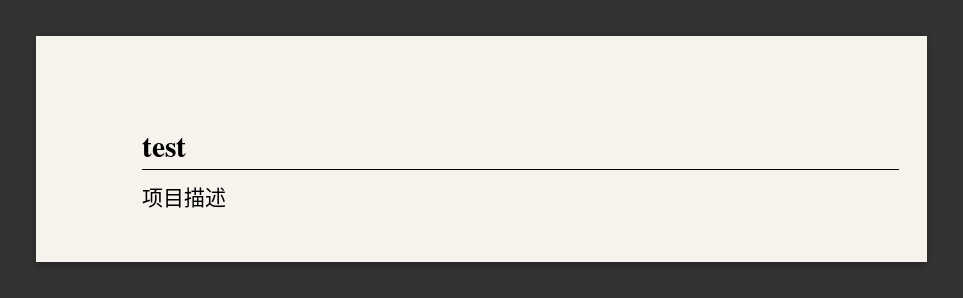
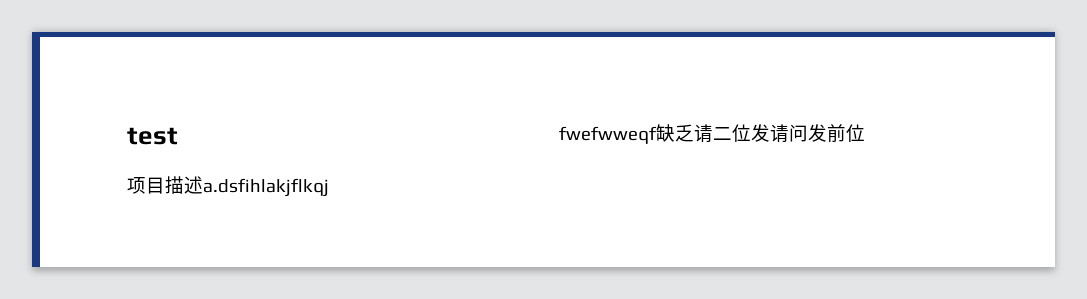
(226, 197) none -> [203,178,329,197] [559,124,865,144] a.dsfihlakjflkqj // fwefwweqf缺乏请二位发请问发前位

